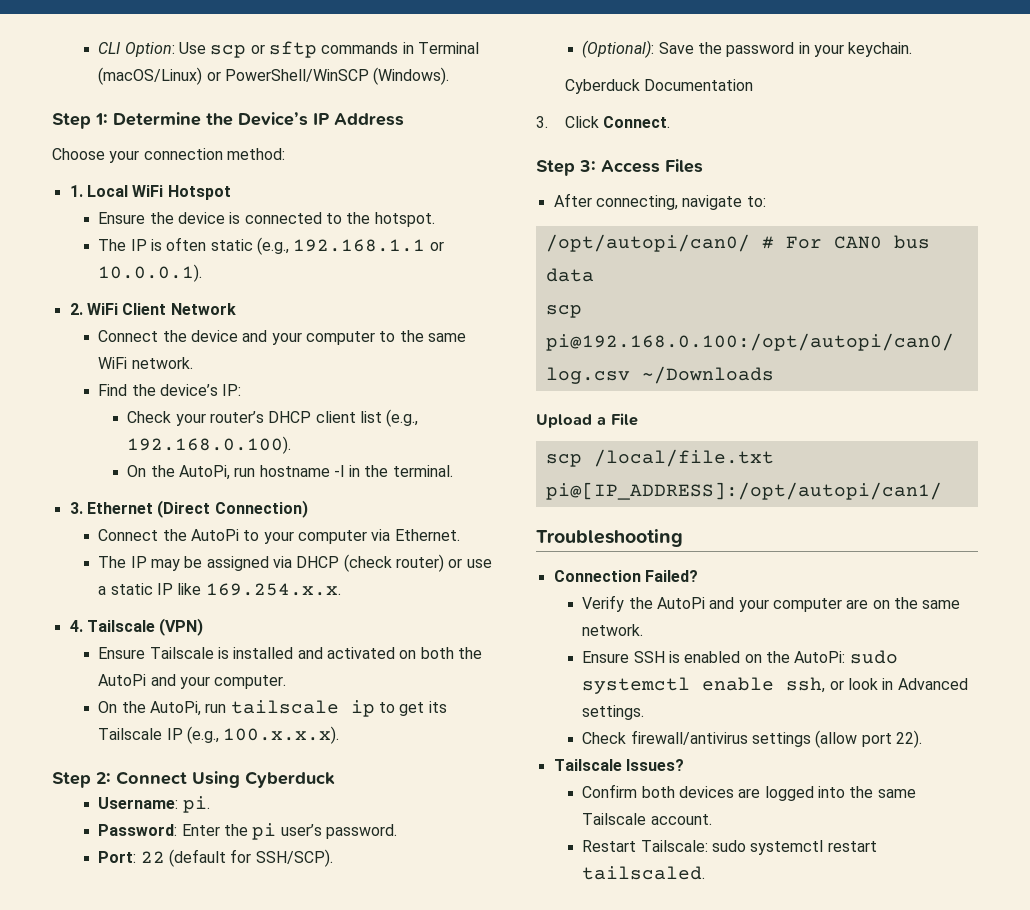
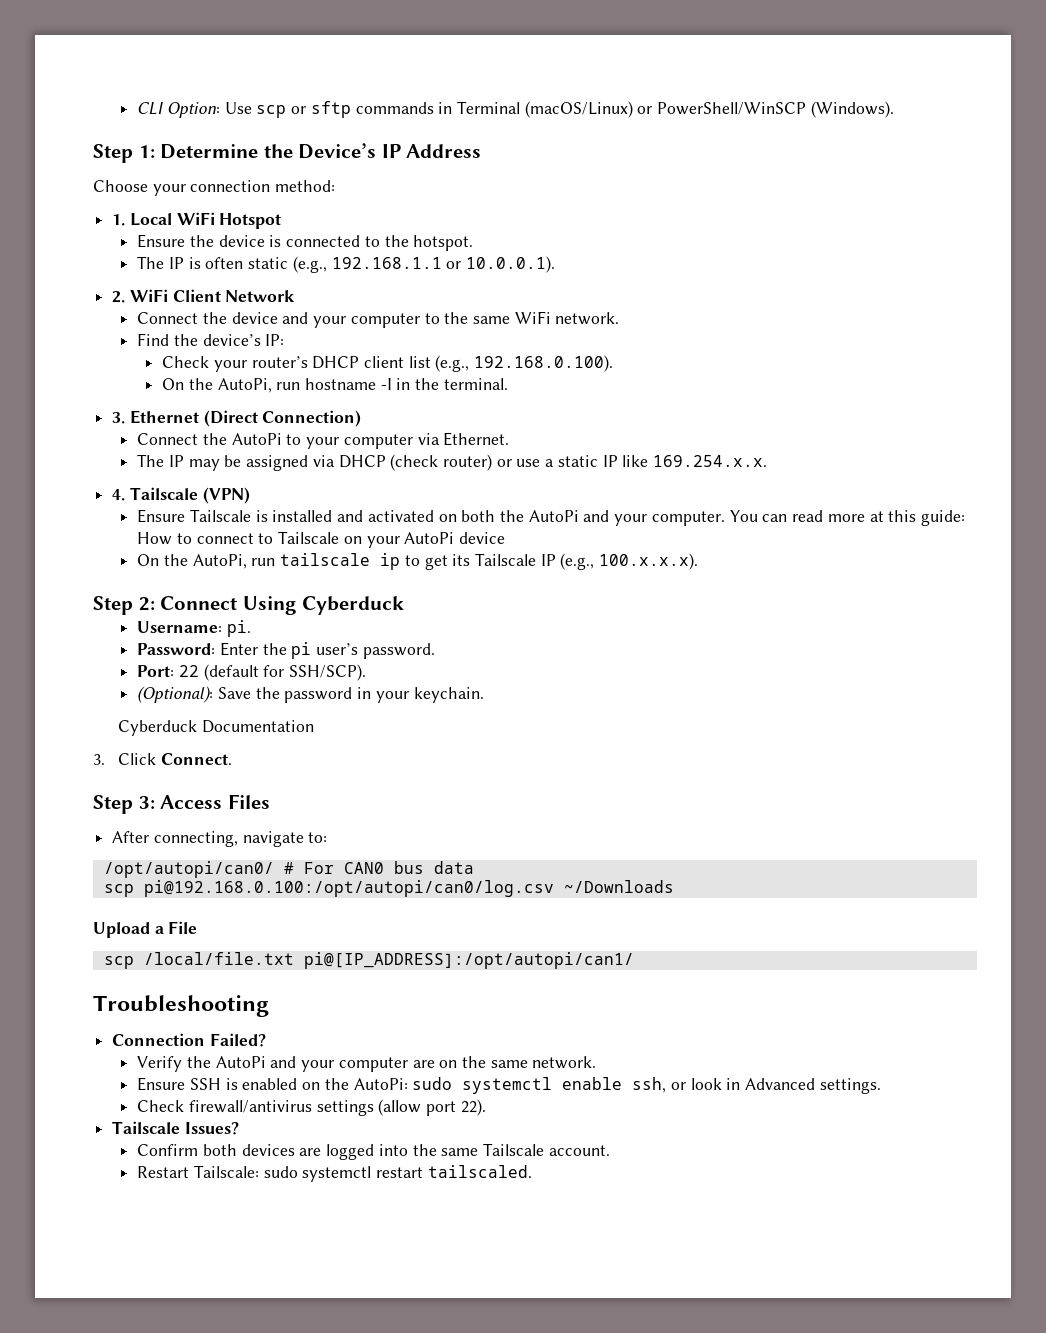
(287, 682) none -> [729,510,965,526] [137,531,505,548] You can read more at this guide: How to connect to Tailscale on your AutoPi device

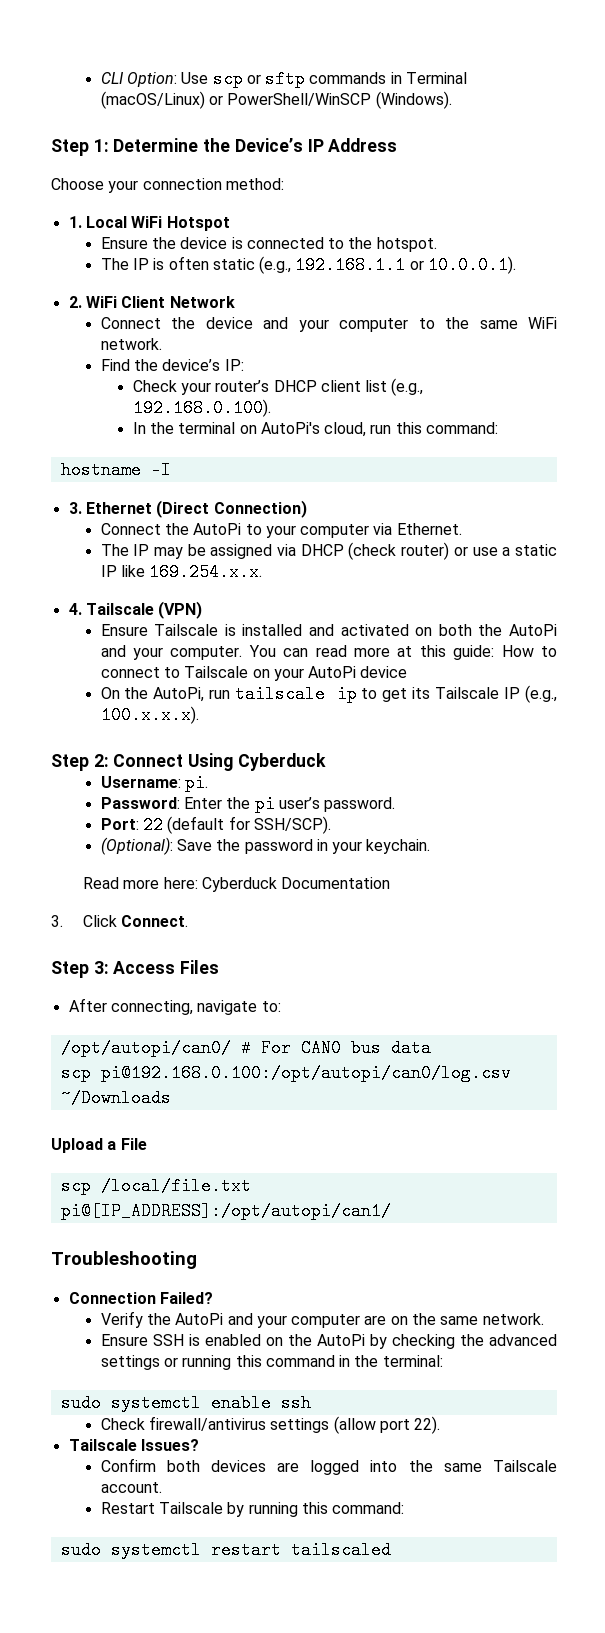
[162,378,301,393] On the AutoPi, run -> [132,422,499,437] In the terminal on AutoPi's cloud, run this command: //
[396,378,508,390] in the terminal. -> (171, 470) none
(484, 695) none -> [82,877,198,889] Read more here:
[353,1077,881,1094] AutoPi: sudo systemctl enable ssh, or look in Advanced settings. -> [316,1334,557,1349] [100,1355,443,1370] [60,1394,311,1412] AutoPi by checking the advanced settings or running this command in the terminal: // sudo systemctl enable ssh
[193,1165,259,1178] Tailscale: -> [158,1502,405,1517] Tailscale by running this command: //
[427,1165,532,1178] tailscaled. -> [290,1541,391,1559] tailscaled

